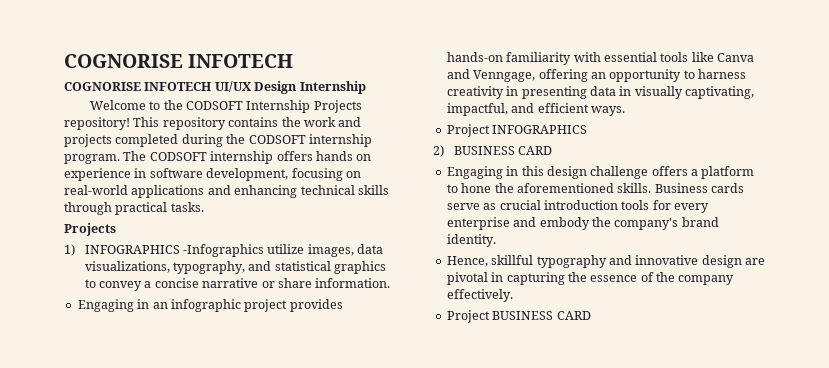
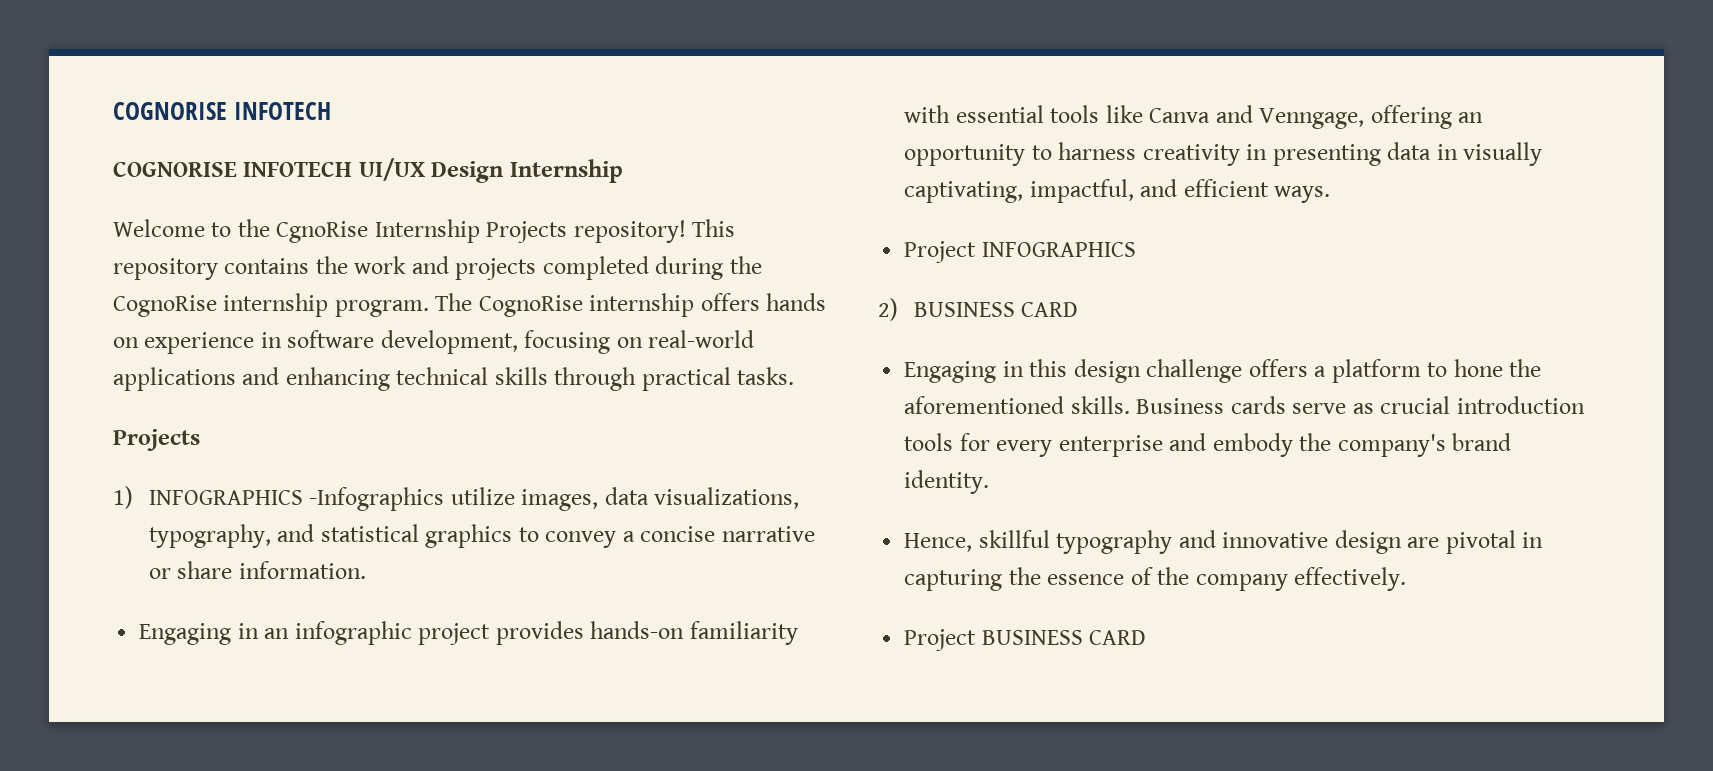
[186,101,244,110] CODSOFT -> [276,221,369,243] CgnoRise
[248,135,306,144] CODSOFT -> [113,295,217,317] CognoRise
[149,152,207,161] CODSOFT -> [478,295,583,317] CognoRise

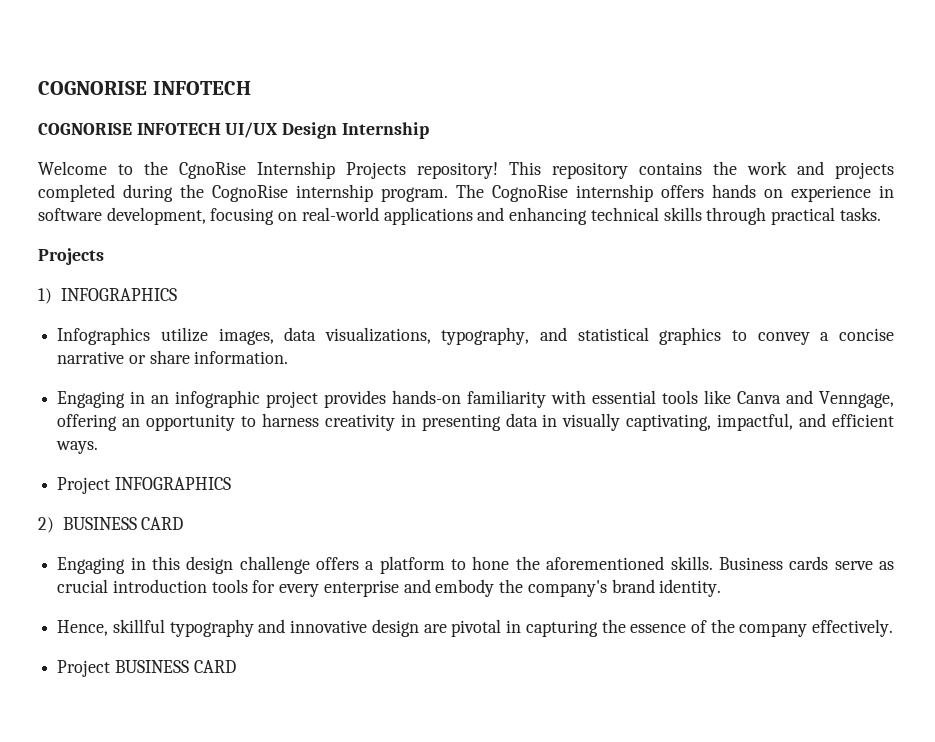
[309,487,445,511] -Infographics -> [57,327,151,345] // Infographics

